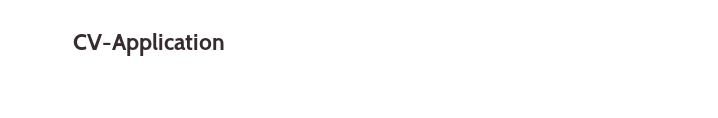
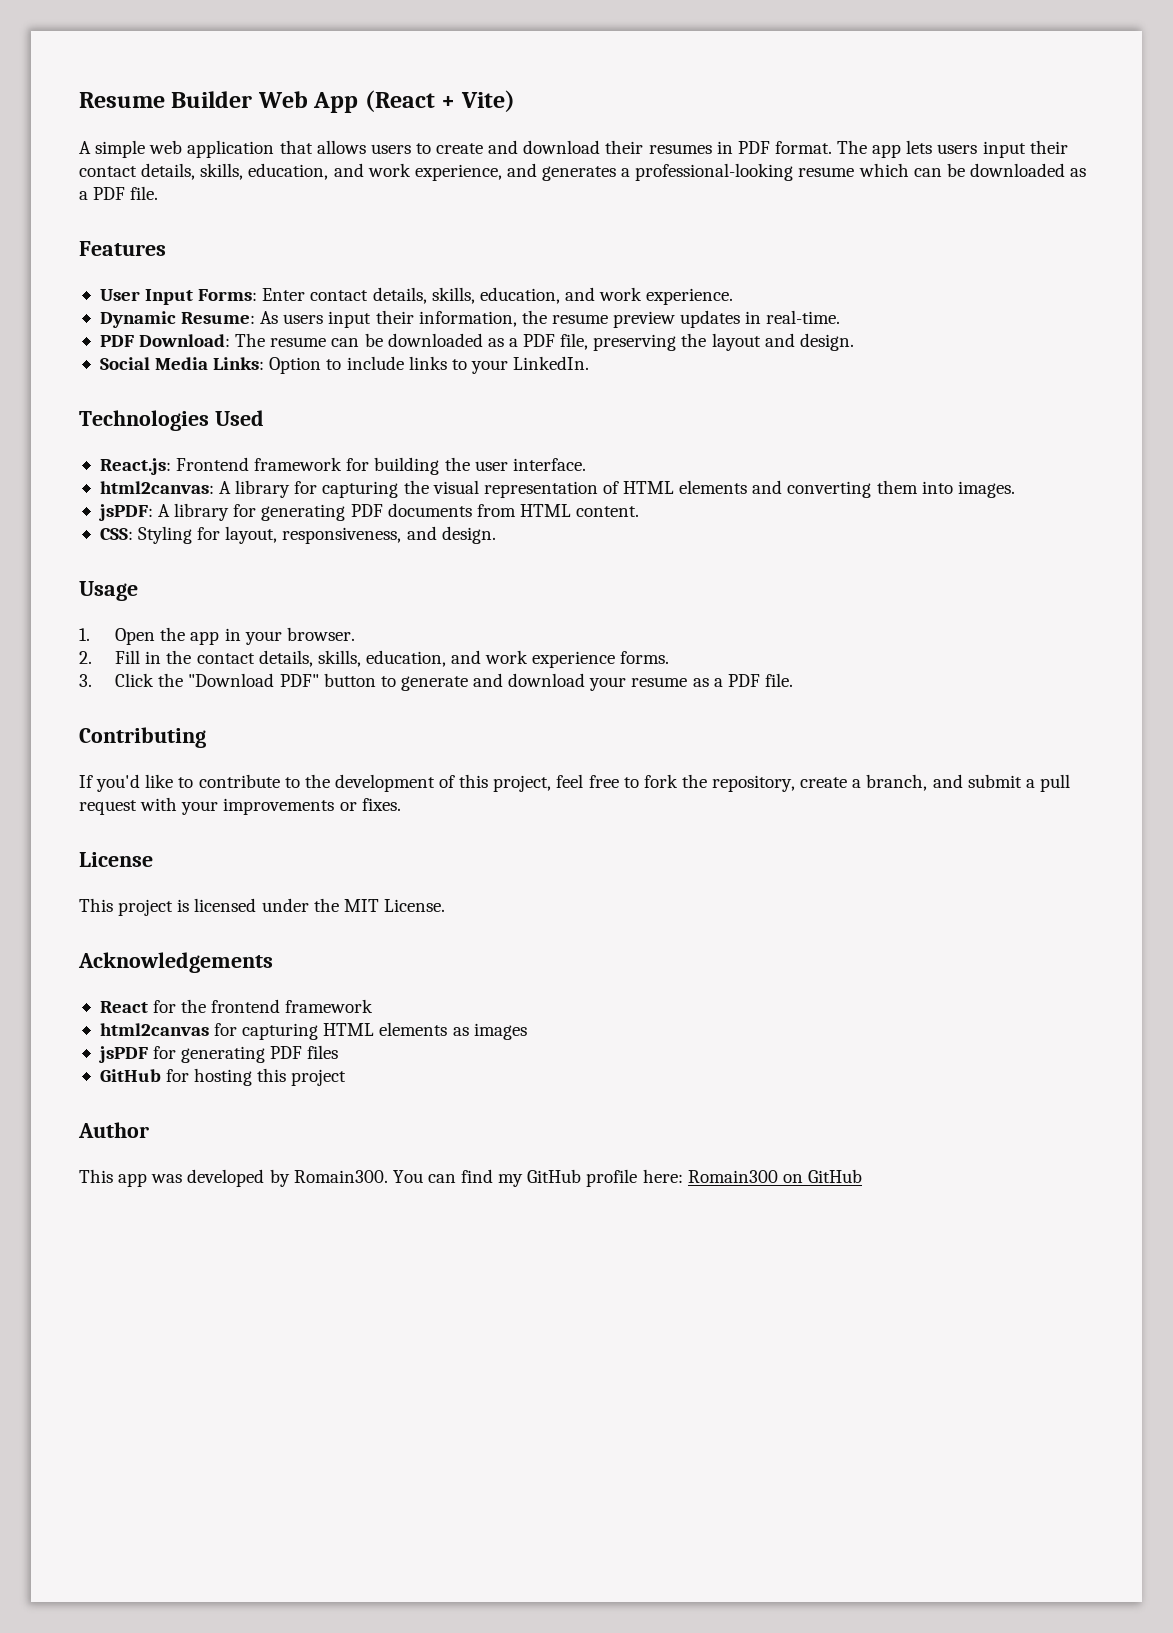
[73,33,225,56] CV-Application -> [79,90,515,113] [79,140,1068,158] [79,163,1087,181] [79,186,159,200] [79,241,166,256] [99,287,734,305] [99,310,841,328] [99,333,854,351] [99,356,590,374] [79,410,264,431] [99,457,586,475] [99,480,1015,498] [98,503,640,521] [99,526,496,544] [79,581,138,601] [79,627,355,645] [79,650,670,668] [79,673,793,691] [79,727,206,748] [79,774,1070,792] [79,797,401,815] [79,852,153,867] [79,898,445,916] [78,952,273,973] [99,999,374,1013] [99,1022,527,1040] [98,1045,339,1063] [99,1068,347,1086] [78,1122,149,1138] [79,1169,862,1187] Resume Builder Web App (React + Vite) // A simple web application that allows users to create and download their resumes in PDF format. The app lets users input their contact details, skills, education, and work experience, and generates a professional-looking resume which can be downloaded as a PDF file. // Features // User Input Forms: Enter contact details, skills, education, and work experience. // Dynamic Resume: As users input their information, the resume preview updates in real-time. // PDF Download: The resume can be downloaded as a PDF file, preserving the layout and design. // Social Media Links: Option to include links to your LinkedIn. // Technologies Used // React.js: Frontend framework for building the user interface. // html2canvas: A library for capturing the visual representation of HTML elements and converting them into images. // jsPDF: A library for generating PDF documents from HTML content. // CSS: Styling for layout, responsiveness, and design. // Usage // 1. Open the app in your browser. // 2. Fill in the contact details, skills, education, and work experience forms. // 3. Click the "Download PDF" button to generate and download your resume as a PDF file. // Contributing // If you'd like to contribute to the development of this project, feel free to fork the repository, create a branch, and submit a pull request with your improvements or fixes. // License // This project is licensed under the MIT License. // Acknowledgements // React for the frontend framework // html2canvas for capturing HTML elements as images // jsPDF for generating PDF files // GitHub for hosting this project // Author // This app was developed by Romain300. You can find my GitHub profile here: Romain300 on GitHub

